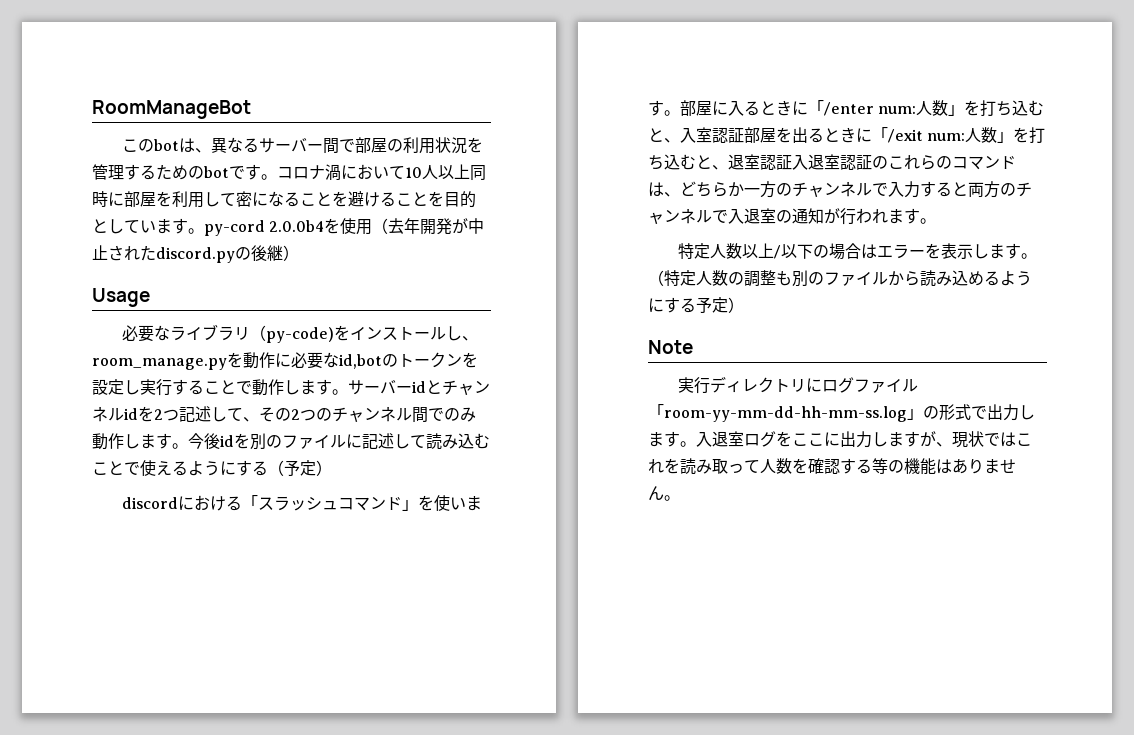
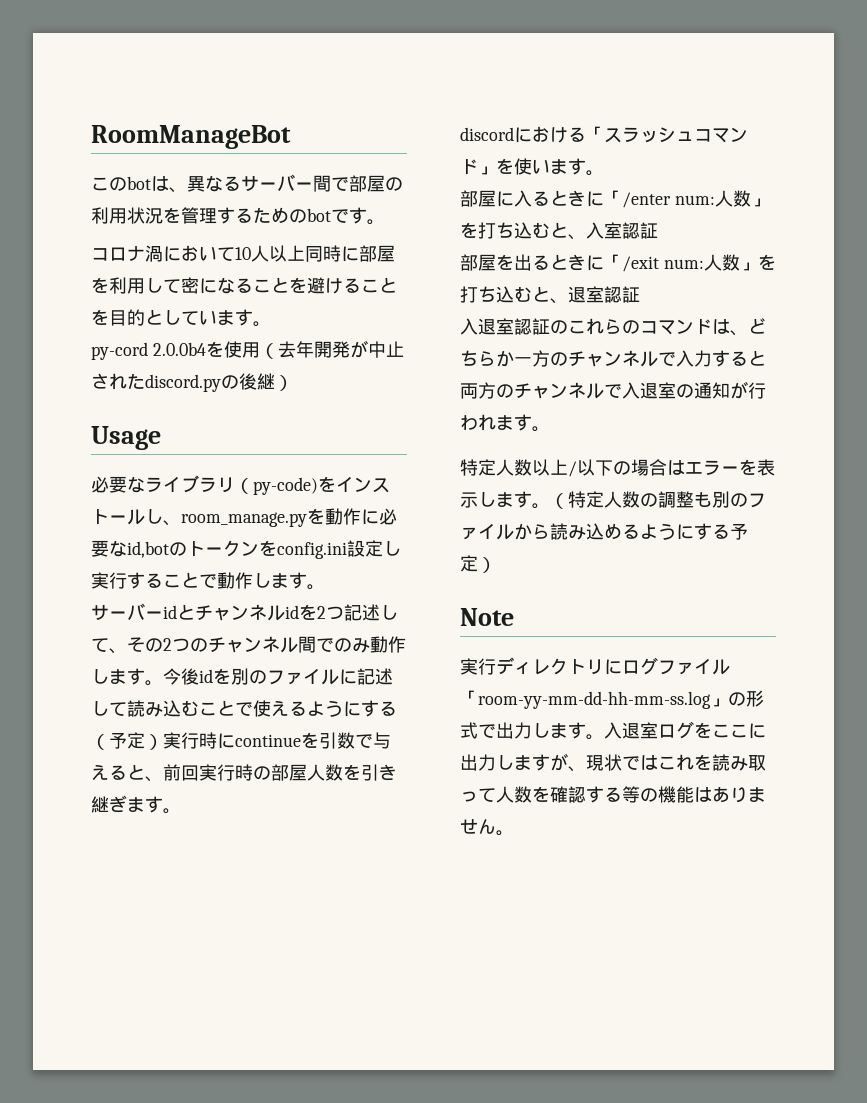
(277, 177) none -> (385, 222) //
(204, 231) none -> (271, 324) //
(478, 360) none -> [277,542,347,559] config.ini
(348, 392) none -> (325, 587) //
(332, 468) none -> [163,732,391,749] [91,764,397,782] [91,795,181,814] 実行時にcontinueを引数で与えると、前回実行時の部屋人数を引き継ぎます。
(680, 113) none -> (604, 173) //
(744, 135) none -> (658, 230) //
(792, 162) none -> (640, 294) //

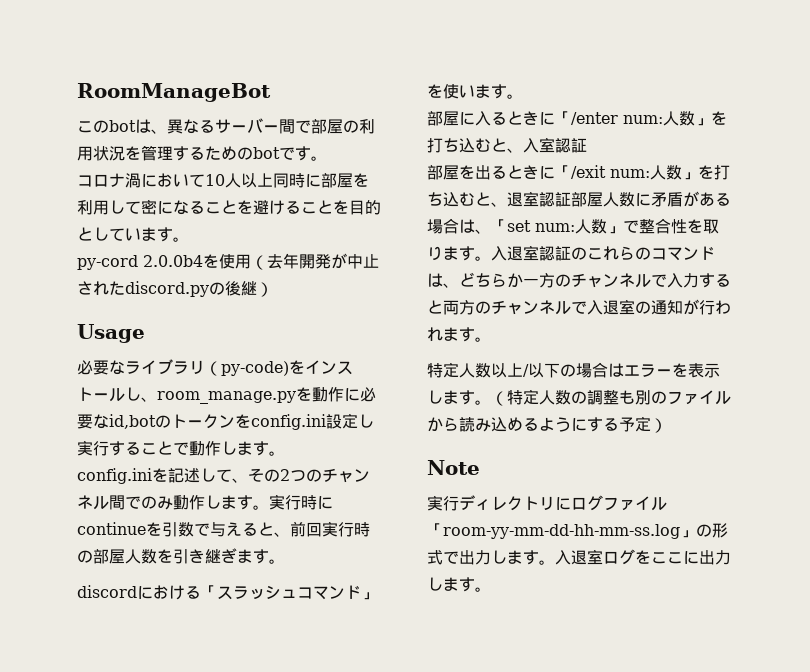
[91,603,344,621] サーバーidとチャンネルidを2つ -> [77,468,168,484] config.iniを
[163,668,393,685] [91,700,397,717] [91,732,163,750] 今後idを別のファイルに記述して読み込むことで使えるようにする（予定） -> (269, 507) none
(640, 294) // -> [571,191,731,207] [427,218,719,234] [427,246,491,261] 部屋人数に矛盾がある場合は、「set num:人数」で整合性を取ります。
[550,753,766,772] [460,786,766,803] [460,819,496,834] が、現状ではこれを読み取って人数を確認する等の機能はありません -> (475, 584) none

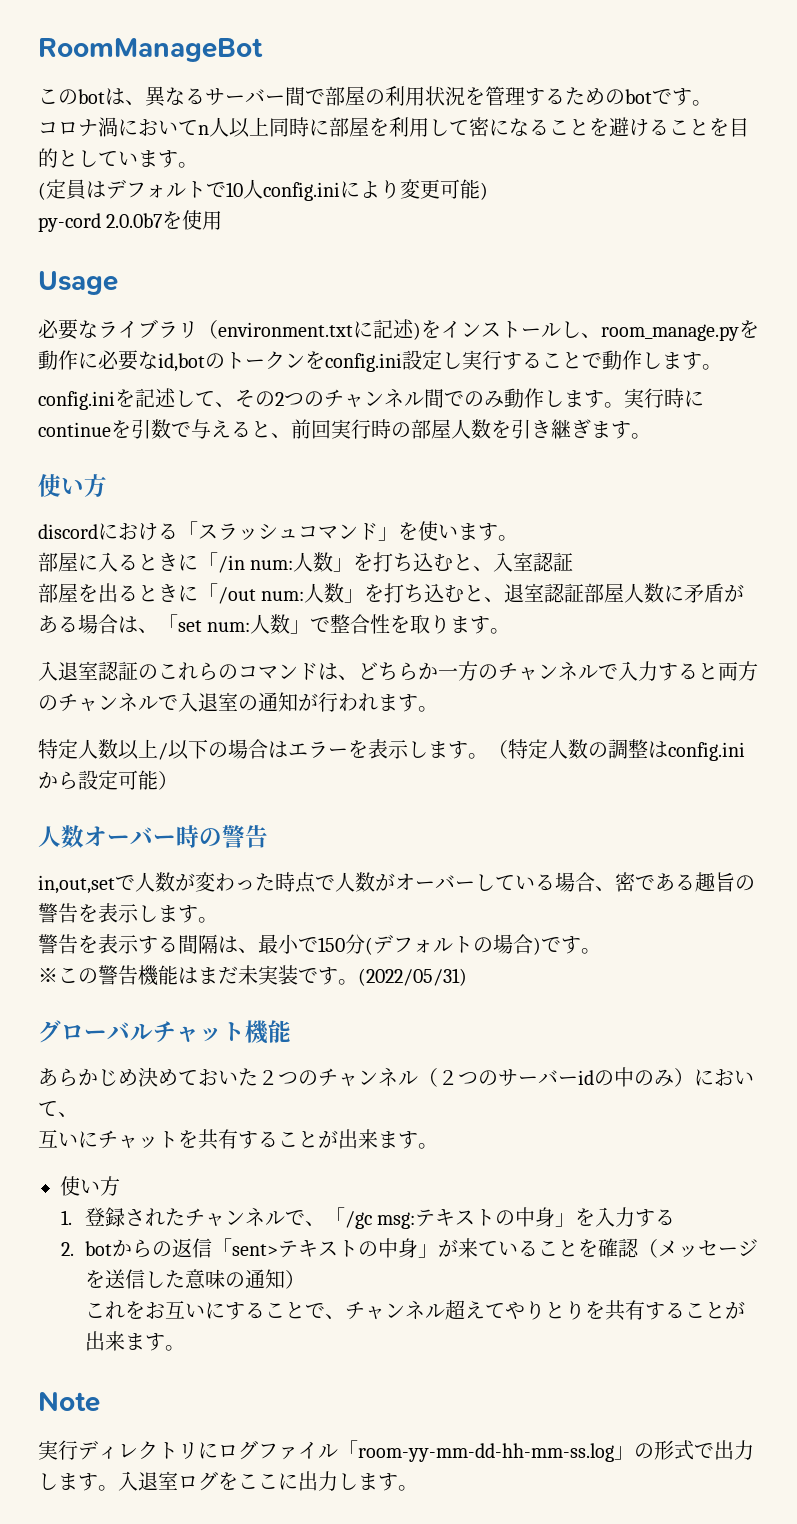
[205,174,225,186] 10 -> [198,125,209,135] n
(189, 239) none -> [38,179,488,201] // (定員はデフォルトで10人config.iniにより変更可能)
[143,255,203,267] 2.0.0b4 -> [106,213,163,228] 2.0.0b7
[251,253,379,270] [77,281,273,297] （去年開発が中止されたdiscord.pyの後継） -> (223, 220) none
[221,361,289,376] py-code) -> [218,319,421,340] environment.txtに記述)
(285, 561) none -> [38,474,107,497] // 使い方
[571,112,618,125] /enter -> [218,555,245,573] /in
[571,165,606,179] /exit -> [218,587,256,604] /out
(491, 258) none -> (511, 631) //
[619,390,731,405] [427,416,667,433] も別のファイルから読み込めるようにする予定） -> [648,741,745,761] [38,770,178,790] [38,825,268,848] [38,872,755,894] [38,903,218,923] [38,934,601,955] [38,965,467,986] [38,1020,291,1044] [38,1067,754,1087] [38,1101,78,1117] [38,1129,438,1150] [60,1176,120,1196] [61,1207,676,1229] [61,1238,758,1258] [84,1269,305,1289] [84,1300,745,1321] [84,1331,185,1351] はconfig.iniから設定可能） // 人数オーバー時の警告 // in,out,setで人数が変わった時点で人数がオーバーしている場合、密である趣旨の警告を表示します。 // 警告を表示する間隔は、最小で150分(デフォルトの場合)です。 // ※この警告機能はまだ未実装です。(2022/05/31) // グローバルチャット機能 // あらかじめ決めておいた２つのチャンネル（２つのサーバーidの中のみ）において、 // 互いにチャットを共有することが出来ます。 // 使い方 // 1.登録されたチャンネルで、「/gc msg:テキストの中身」を入力する // 2. botからの返信「sent>テキストの中身」が来ていることを確認（メッセージを送信した意味の通知） // これをお互いにすることで、チャンネル超えてやりとりを共有することが出来ます。

